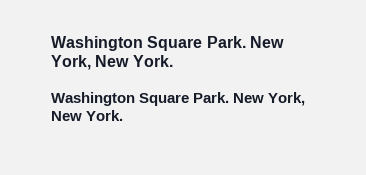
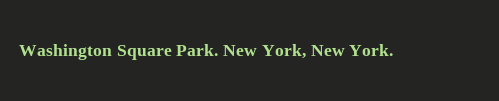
[51,36,284,51] [51,55,173,70] [51,92,306,106] [51,110,124,121] Washington Square Park. New York, New York. // Washington Square Park. New York, New York. -> [19,44,394,60] Washington Square Park. New York, New York.

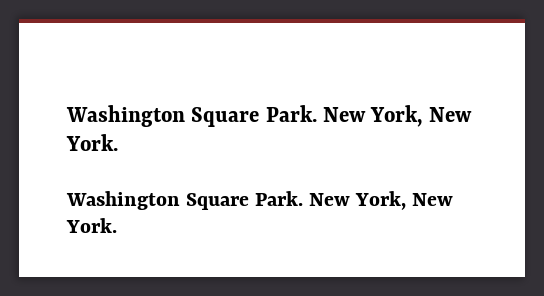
[19,44,394,60] Washington Square Park. New York, New York. -> [66,105,472,127] [66,134,118,151] [66,191,454,210] [66,218,117,233] Washington Square Park. New York, New York. // Washington Square Park. New York, New York.

